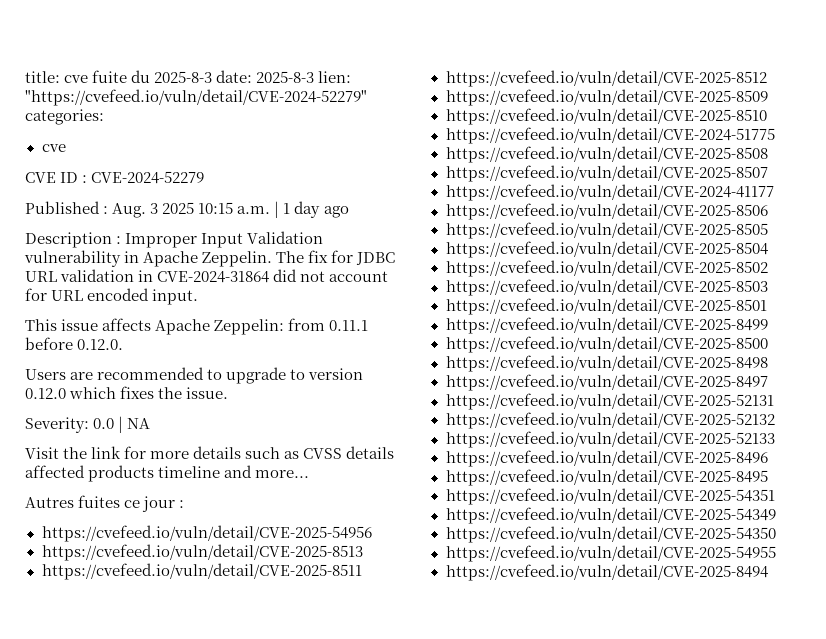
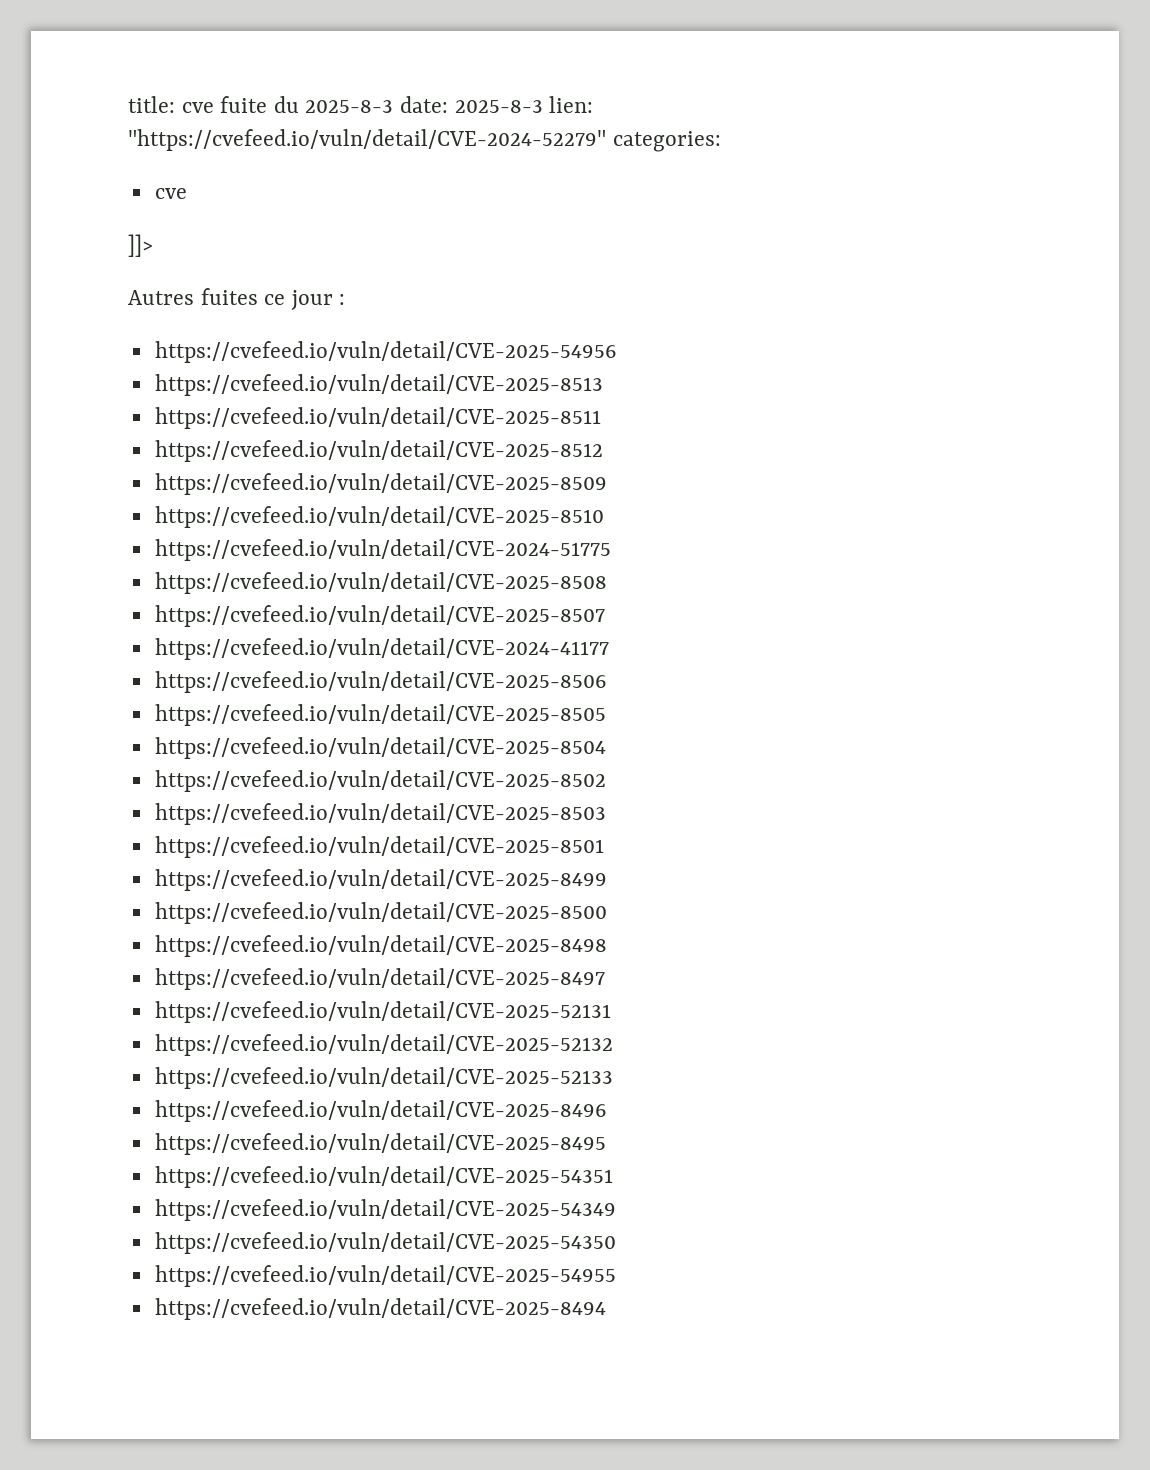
[25,171,205,184] [25,201,349,218] [25,231,324,248] [24,250,396,267] [25,269,389,283] [25,288,199,305] [25,318,369,335] [25,337,124,350] [25,367,364,384] [25,386,229,399] [25,416,151,433] [25,446,395,459] [25,465,310,482] CVE ID : CVE-2024-52279 // Published : Aug. 3 2025 10:15 a.m. | 1 day ago // Description : Improper Input Validation vulnerability in Apache Zeppelin. The fix for JDBC URL validation in CVE-2024-31864 did not account for URL encoded input. // This issue affects Apache Zeppelin: from 0.11.1 before 0.12.0. // Users are recommended to upgrade to version 0.12.0 which fixes the issue. // Severity: 0.0 | NA // Visit the link for more details such as CVSS details affected products timeline and more... -> [128,234,153,257] ]]>

